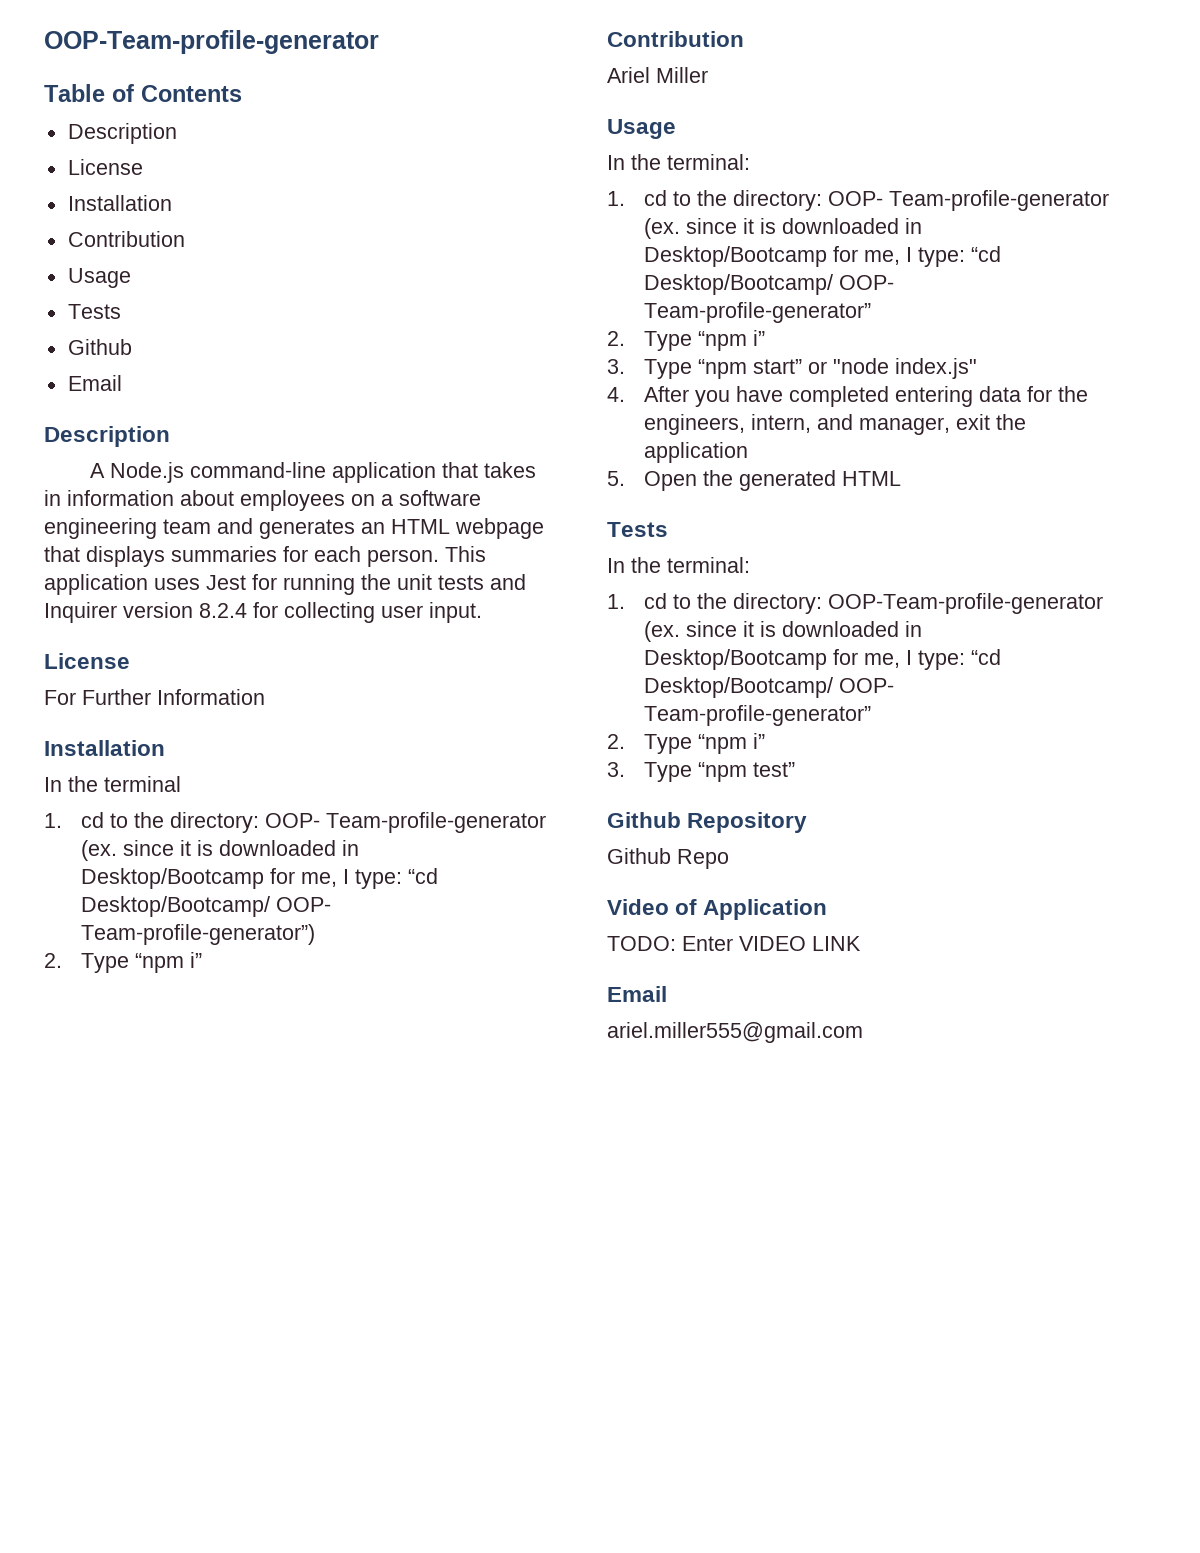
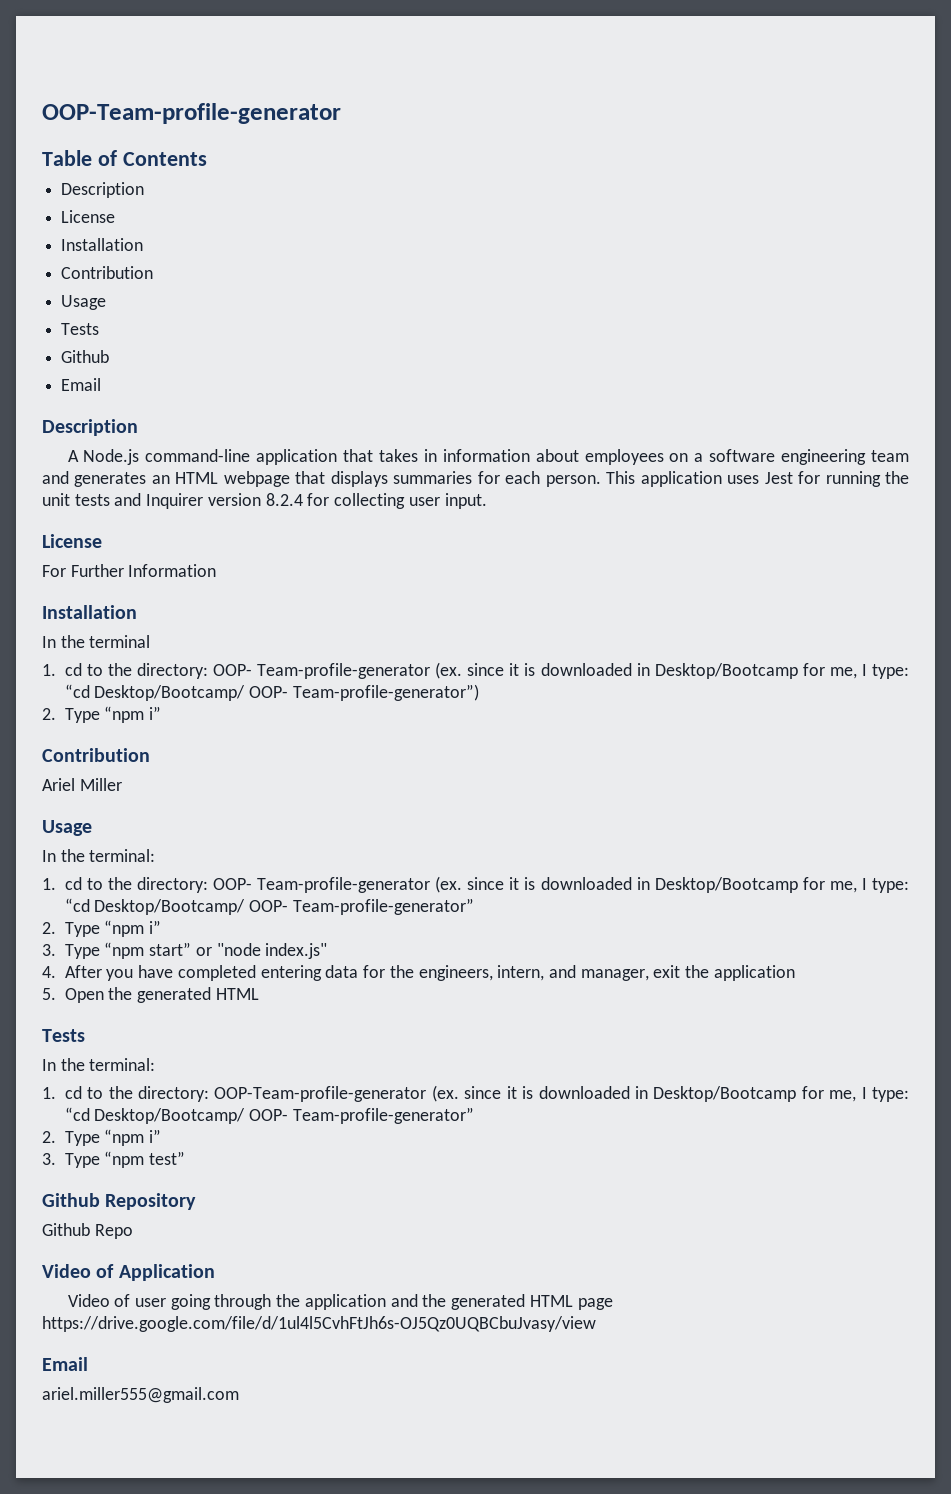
[607,936,861,951] TODO: Enter VIDEO LINK -> [67,1294,613,1310] [42,1316,596,1332] Video of user going through the application and the generated HTML page https://drive.google.com/file/d/1ul4l5CvhFtJh6s-OJ5Qz0UQBCbuJvasy/view

